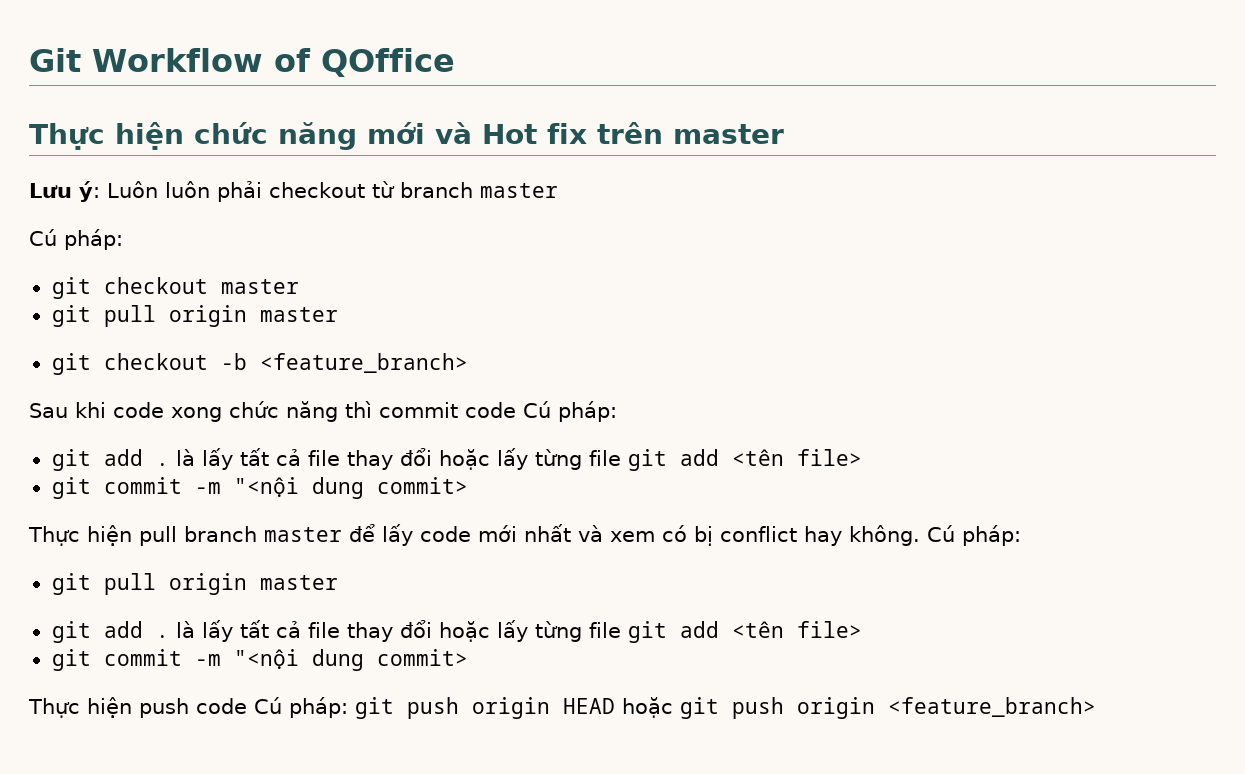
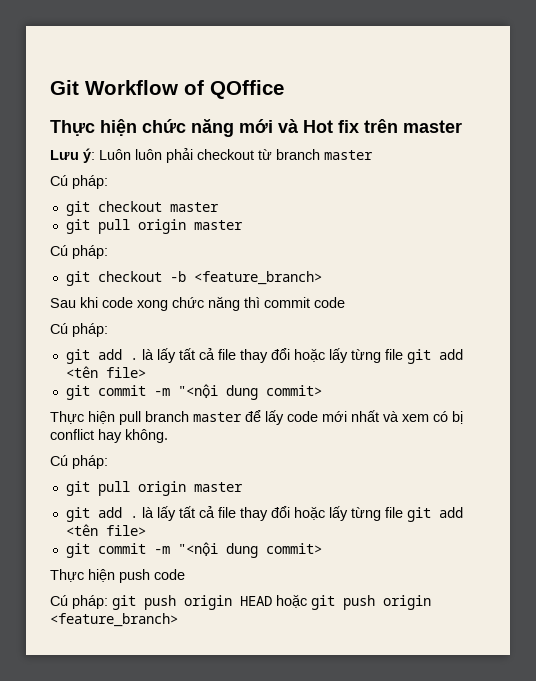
(338, 314) none -> [50,245,108,259] // Cú pháp:
(516, 410) none -> (345, 302) //
(920, 535) none -> (168, 436) //
(247, 706) none -> (185, 574) //

